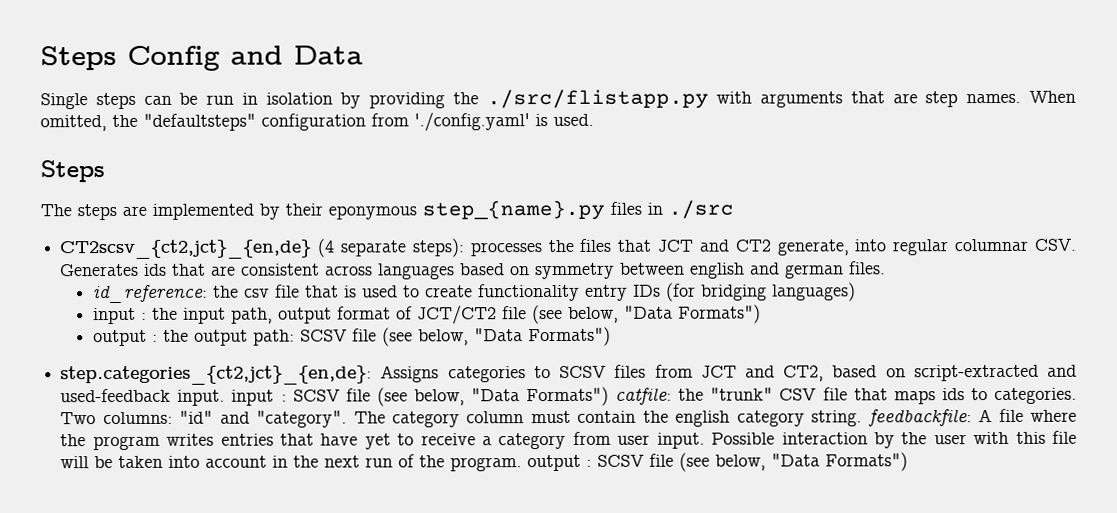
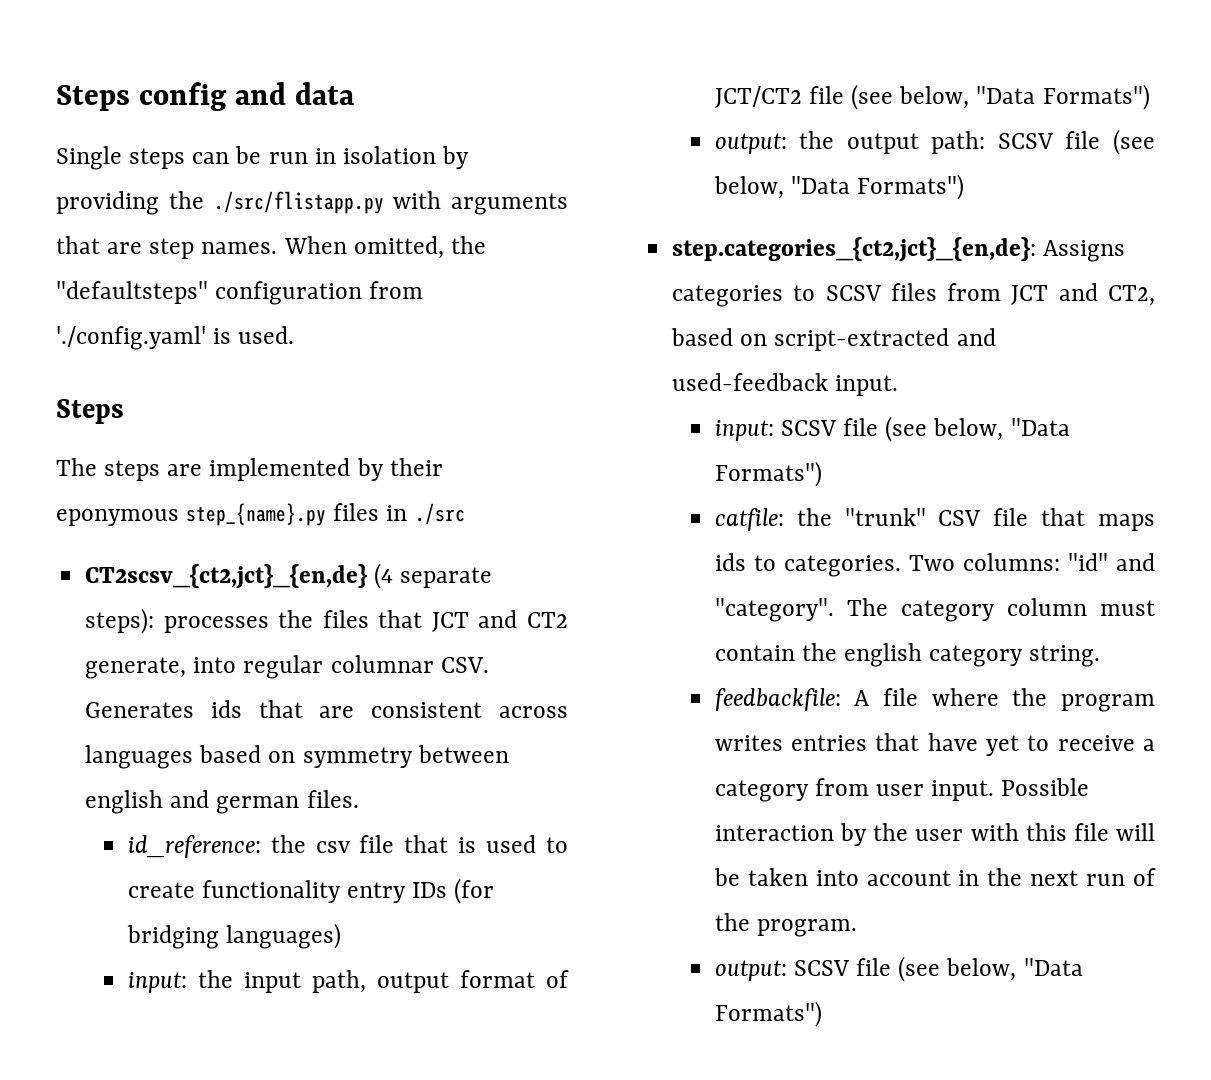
[40,45,363,71] Steps Config and Data -> [56,82,355,111] Steps config and data
[93,307,148,325] input : -> [127,972,187,993] input:
[93,329,159,347] output : -> [714,133,787,154] output:
[231,386,610,407] input : SCSV file (see below, "Data Formats") -> [714,416,1070,442] [714,461,822,487] // input: SCSV file (see below, "Data Formats") //
(863, 418) none -> (1101, 656) //
[527,454,593,472] output : -> [714,960,787,981] // output:

